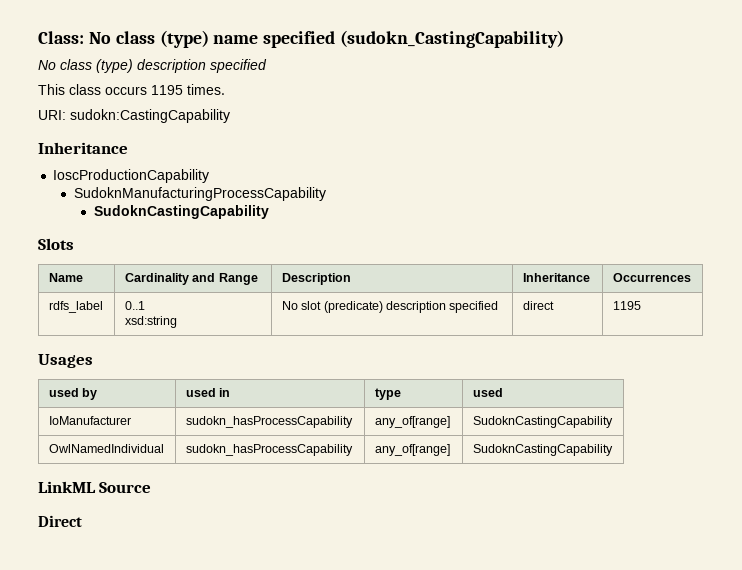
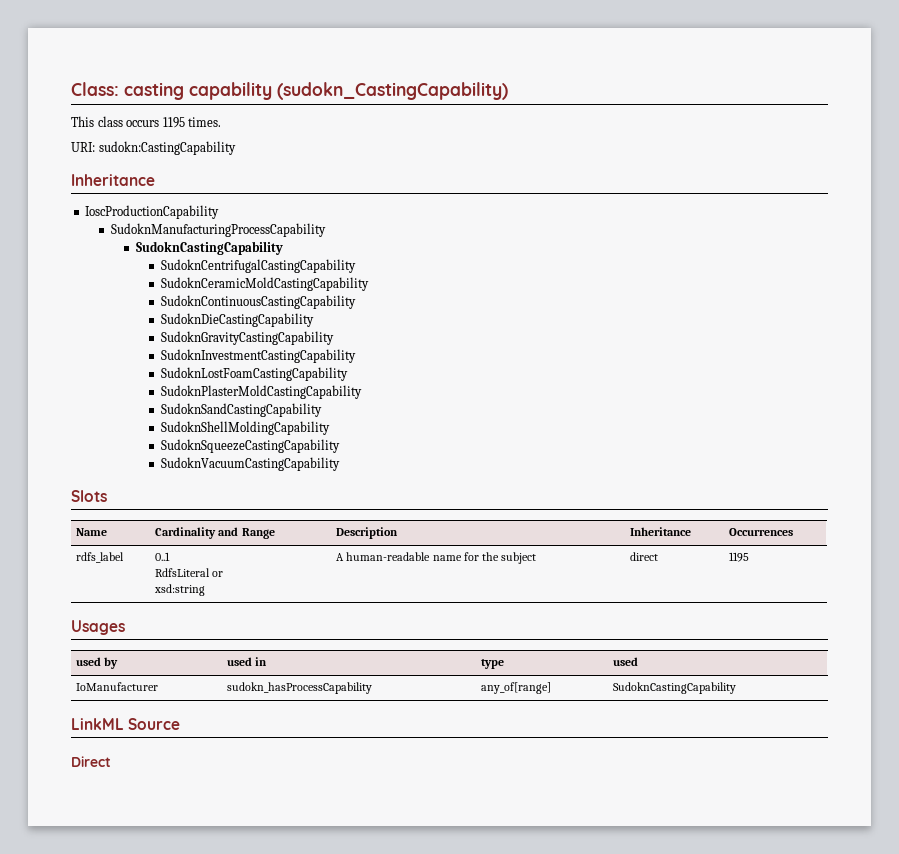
[88,30,565,48] [38,59,267,73] No class (type) name specified (sudokn_CastingCapability) // No class (type) description specified -> [124,82,508,100] casting capability (sudokn_CastingCapability)
(269, 212) none -> [161,259,357,273] [161,277,370,291] [161,295,357,309] [161,313,315,327] [161,331,335,345] [161,349,357,363] [161,367,349,381] [161,385,363,399] [161,403,323,417] [161,421,331,435] [161,439,341,453] [161,457,341,471] // SudoknCentrifugalCastingCapability // SudoknCeramicMoldCastingCapability // SudoknContinuousCastingCapability // SudoknDieCastingCapability // SudoknGravityCastingCapability // SudoknInvestmentCastingCapability // SudoknLostFoamCastingCapability // SudoknPlasterMoldCastingCapability // SudoknSandCastingCapability // SudoknShellMoldingCapability // SudoknSqueezeCastingCapability // SudoknVacuumCastingCapability
(145, 305) none -> [155,568,224,577] // RdfsLiteral or
[281,301,499,313] No slot (predicate) description specified -> [336,552,536,564] A human-readable name for the subject
[48,444,164,453] [185,444,353,456] [374,444,450,456] [472,444,613,456] // OwlNamedIndividual | sudokn_hasProcessCapability | any_of[range] | SudoknCastingCapability -> (737, 688) none

